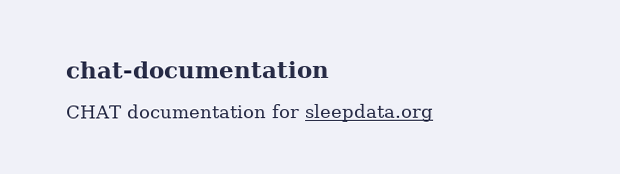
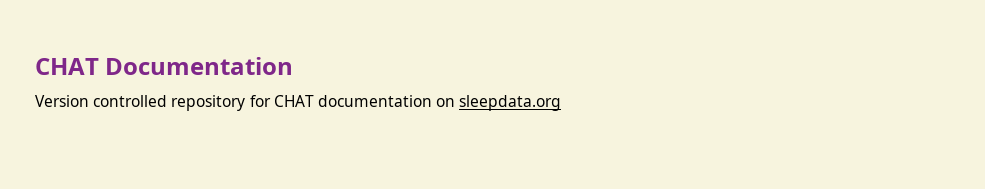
[65,60,329,79] chat-documentation // -> [35,57,294,75] [35,95,271,111] CHAT Documentation // Version controlled repository for
[271,104,300,119] for -> [436,98,456,107] on

